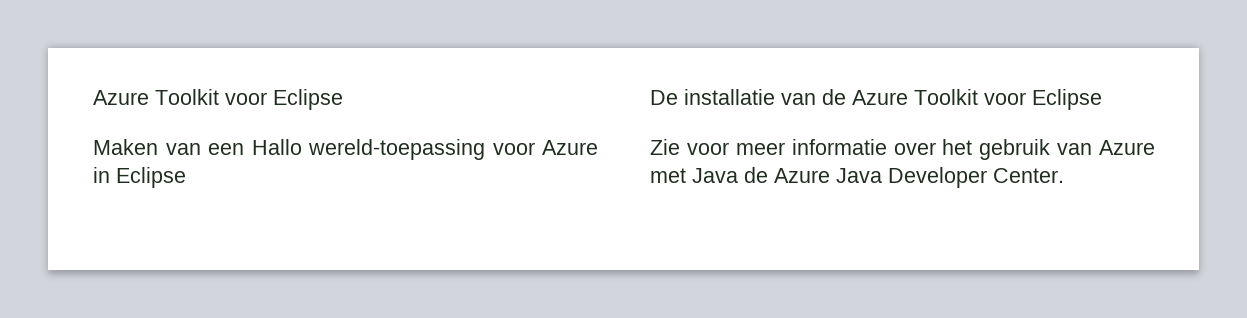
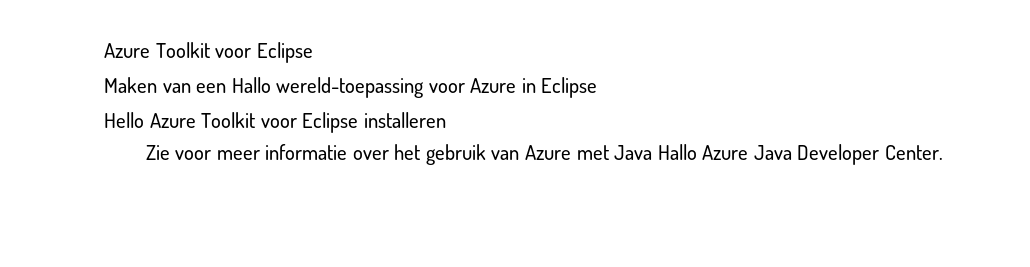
[650,89,1102,110] De installatie van de Azure Toolkit voor Eclipse -> [104,112,446,133] Hello Azure Toolkit voor Eclipse installeren
[744,167,768,183] de -> [657,144,697,160] Hallo

